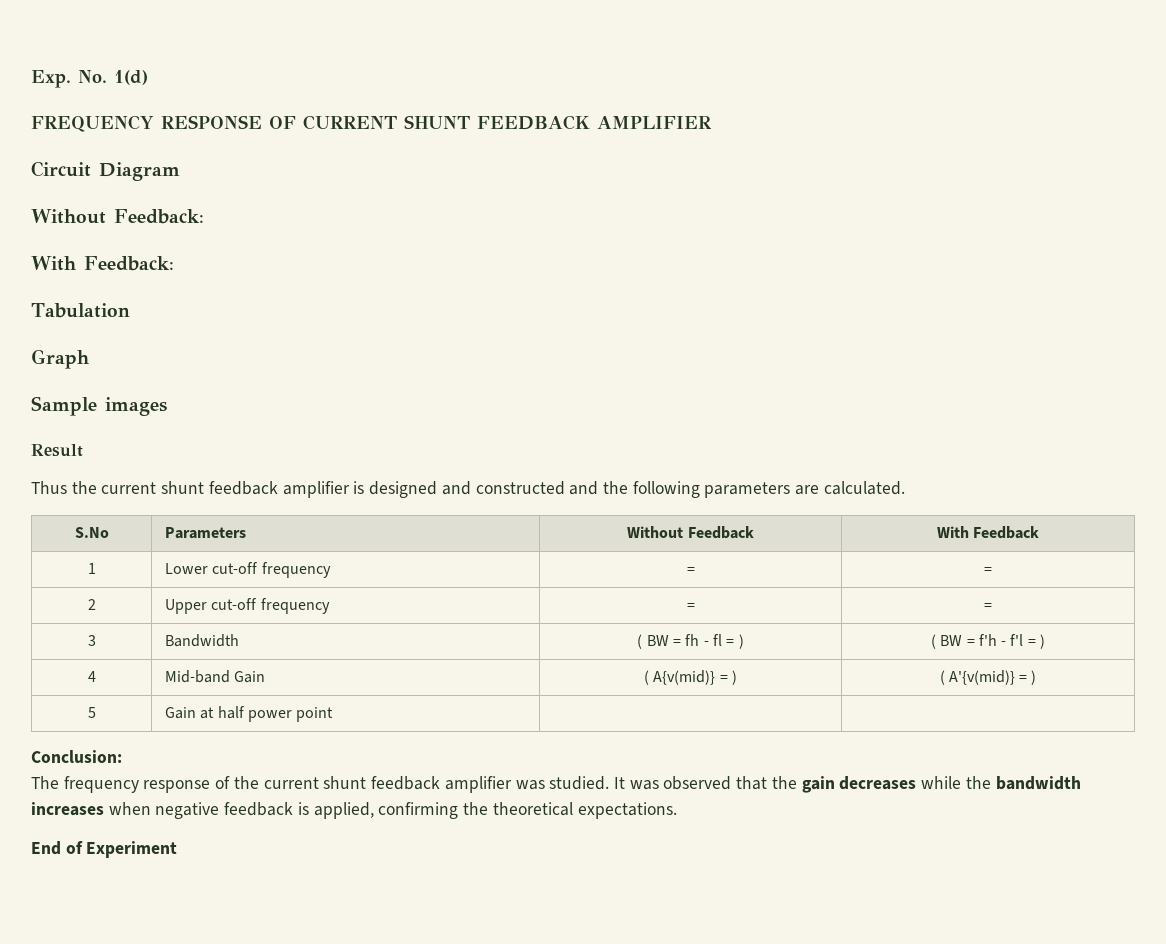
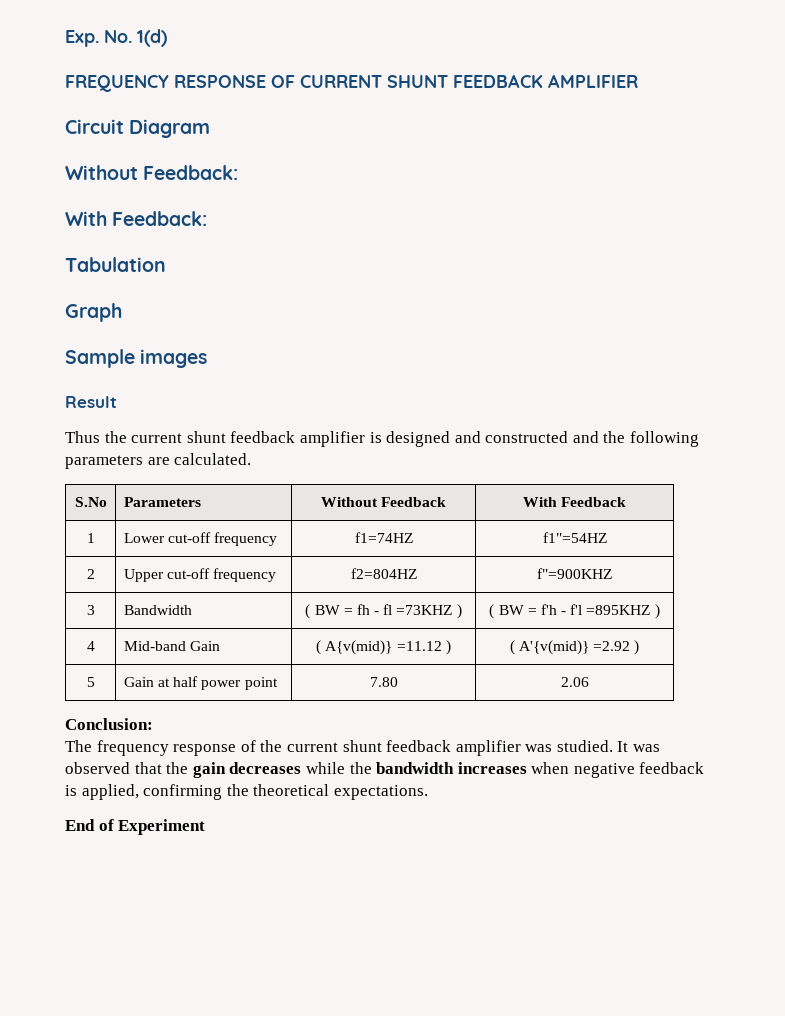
[686,567,695,574] [984,567,993,574] = | = -> [354,532,413,543] [542,532,607,543] f1=74HZ | f1"=54HZ
[686,603,695,610] [984,603,993,610] = | = -> [350,568,417,579] [537,568,612,579] f2=804HZ | f"=900KHZ
[726,639,735,646] = -> [396,605,453,615] =73KHZ
[1027,639,1036,646] = -> [586,605,651,615] =895KHZ
[719,675,728,682] = -> [396,641,442,651] =11.12
[1019,675,1028,682] = -> [593,641,631,651] =2.92
(334, 714) | -> [369,677,398,687] [560,677,589,687] 7.80 | 2.06

